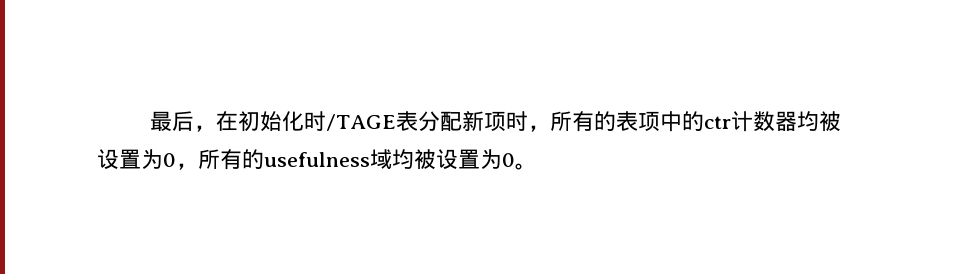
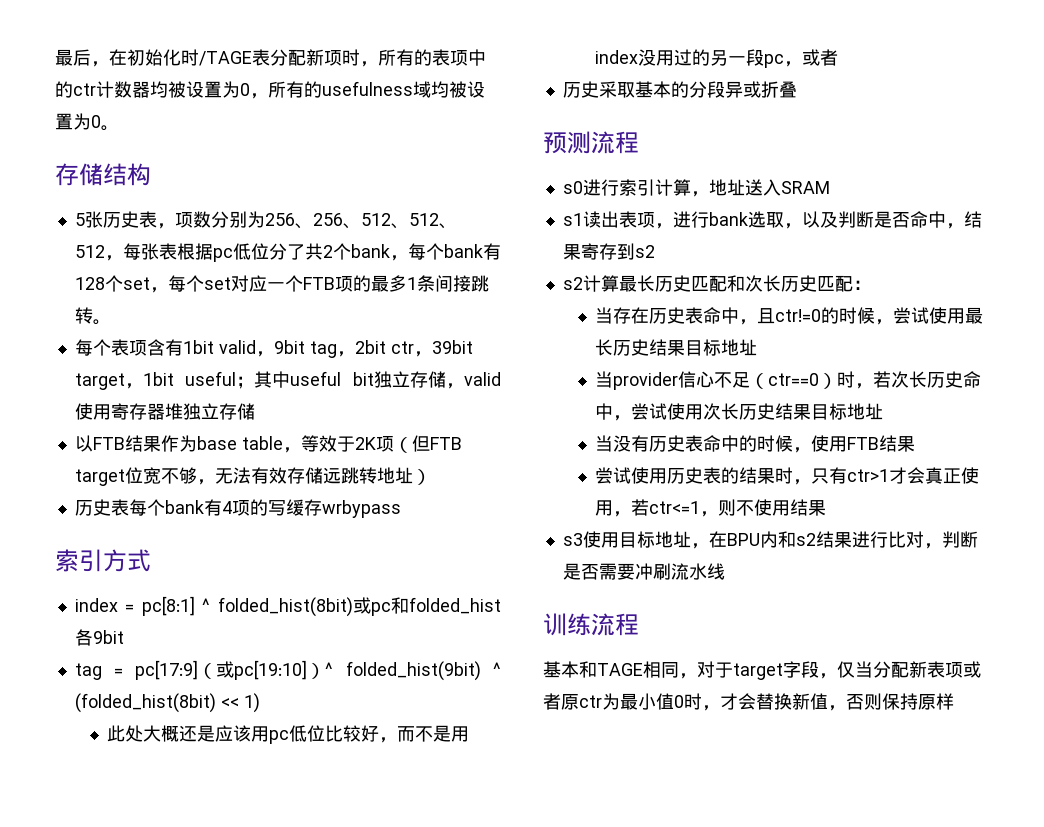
(537, 166) none -> [55,163,151,186] [74,211,457,229] [74,243,501,262] [74,275,489,293] [74,307,111,325] [74,339,473,358] [74,371,501,390] [74,403,255,420] [74,435,462,453] [74,467,431,486] [74,499,401,518] [55,549,151,572] [74,596,501,617] [74,629,124,646] [74,660,501,681] [74,693,260,713] [106,725,469,744] [594,49,838,68] [562,81,797,98] [543,131,639,154] [562,179,830,197] [562,211,982,229] [562,243,655,260] [562,275,871,292] [594,307,983,325] [594,339,757,356] [594,371,981,390] [594,403,883,421] [594,435,915,453] [594,467,979,485] [594,499,826,517] [562,531,978,549] [562,563,725,580] [543,613,639,636] [543,661,981,680] [543,693,954,711] // 存储结构 // 5张历史表，项数分别为256、256、512、512、512，每张表根据pc低位分了共2个bank，每个bank有128个set，每个set对应一个FTB项的最多1条间接跳转。 // 每个表项含有1bit valid，9bit tag，2bit ctr，39bit target，1bit useful；其中useful bit独立存储，valid使用寄存器堆独立存储 // 以FTB结果作为base table，等效于2K项（但FTB target位宽不够，无法有效存储远跳转地址） // 历史表每个bank有4项的写缓存wrbypass // 索引方式 // index = pc[8:1] ^ folded_hist(8bit)或pc和folded_hist各9bit // tag = pc[17:9]（或pc[19:10]）^ folded_hist(9bit) ^ (folded_hist(8bit) << 1) // 此处大概还是应该用pc低位比较好，而不是用index没用过的另一段pc，或者 // 历史采取基本的分段异或折叠 // 预测流程 // s0进行索引计算，地址送入SRAM // s1读出表项，进行bank选取，以及判断是否命中，结果寄存到s2 // s2计算最长历史匹配和次长历史匹配： // 当存在历史表命中，且ctr!=0的时候，尝试使用最长历史结果目标地址 // 当provider信心不足（ctr==0）时，若次长历史命中，尝试使用次长历史结果目标地址 // 当没有历史表命中的时候，使用FTB结果 // 尝试使用历史表的结果时，只有ctr>1才会真正使用，若ctr<=1，则不使用结果 // s3使用目标地址，在BPU内和s2结果进行比对，判断是否需要冲刷流水线 // 训练流程 // 基本和TAGE相同，对于target字段，仅当分配新表项或者原ctr为最小值0时，才会替换新值，否则保持原样

